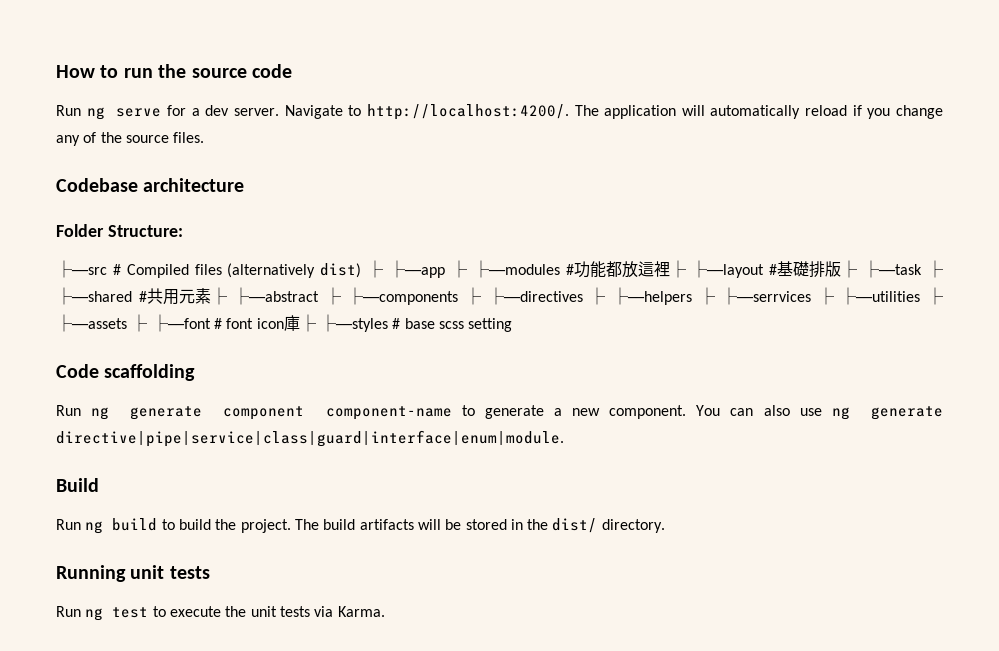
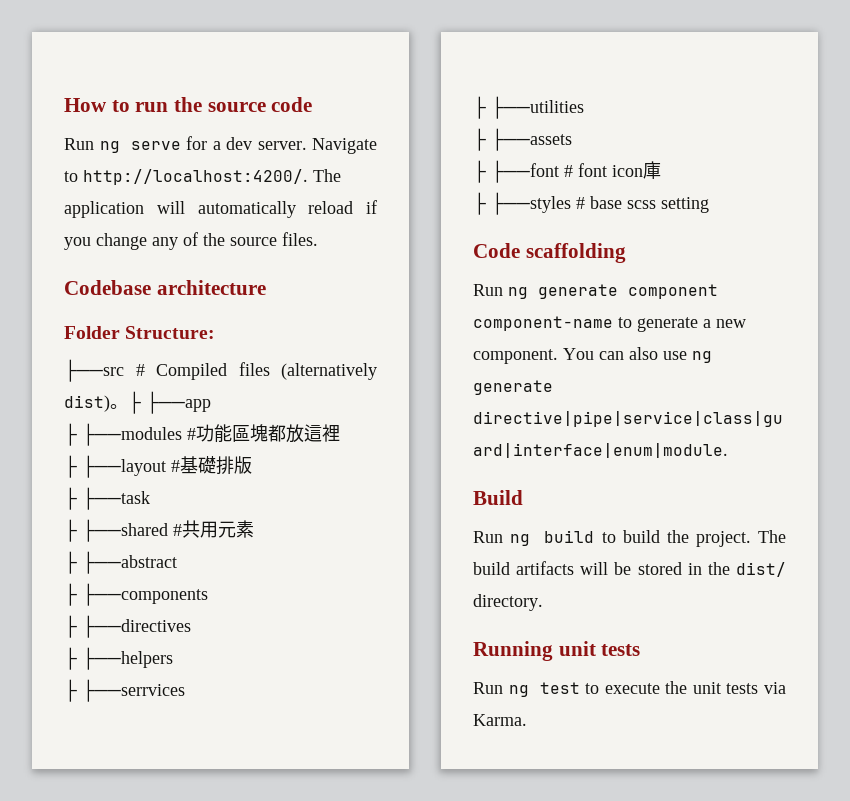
(362, 270) none -> [110,404,128,409] 。
(445, 269) none -> (211, 402) //
(606, 269) none -> [232,424,268,442] 區塊
(670, 269) none -> (340, 433) //
(842, 269) none -> (252, 465) //
(923, 269) none -> (150, 498) //
(211, 296) none -> (254, 529) //
(320, 296) none -> (177, 562) //
(459, 296) none -> (208, 594) //
(583, 296) none -> (191, 626) //
(692, 296) none -> (173, 658) //
(812, 296) none -> (185, 690) //
(921, 296) none -> (584, 107) //
(127, 323) none -> (572, 139) //
(300, 323) none -> (661, 170) //

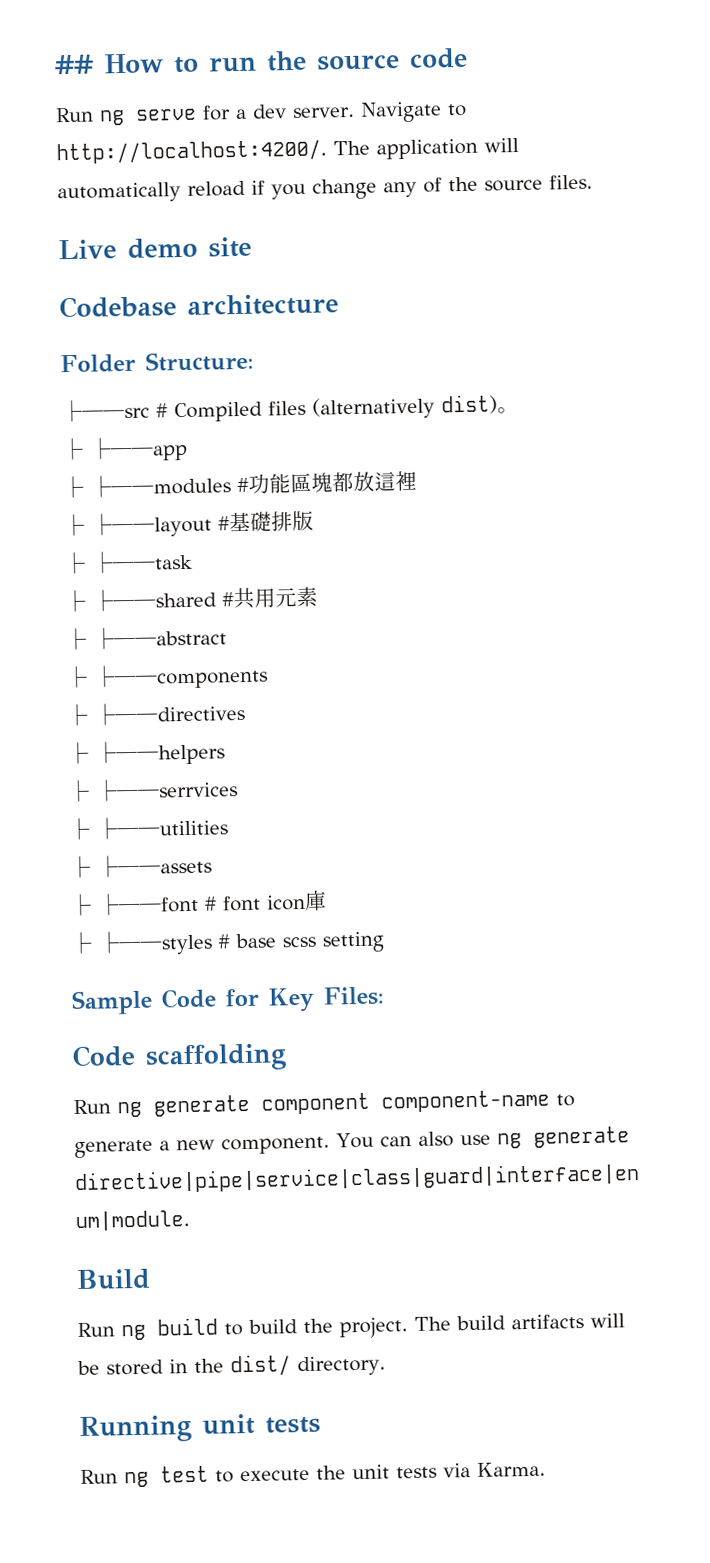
(64, 105) none -> [55,54,94,75] ##
(318, 239) none -> [58,236,252,260] // Live demo site
(128, 406) none -> (519, 410) //
(709, 205) none -> [71,986,384,1016] // Sample Code for Key Files:

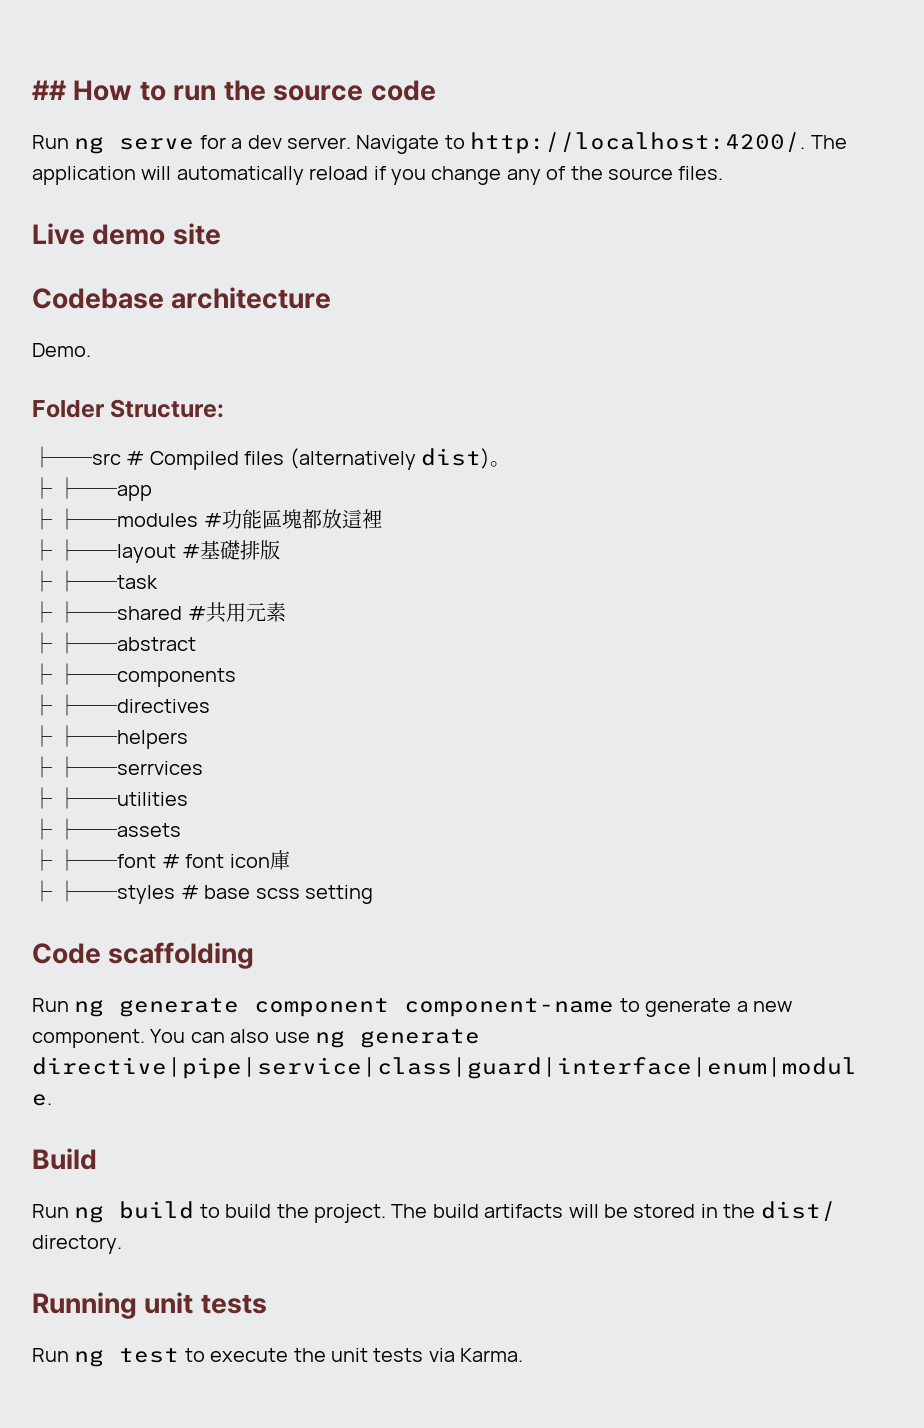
(339, 304) none -> [32,343,91,357] // Demo.
[71,986,384,1016] // Sample Code for Key Files: -> (373, 894) none

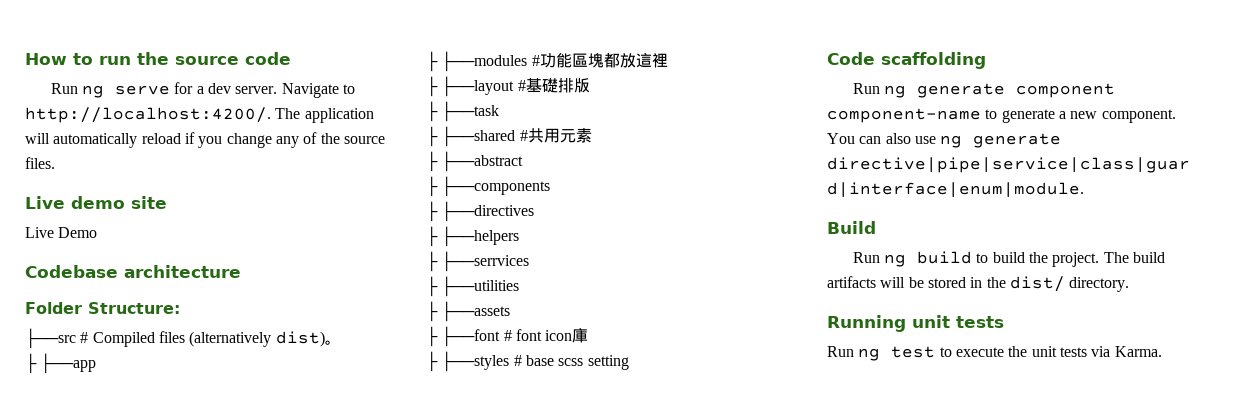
[32,80,66,100] ## -> (25, 59) none
(221, 234) none -> [25,227,98,238] // Live Demo
[32,343,91,357] // Demo. -> (241, 271) none

